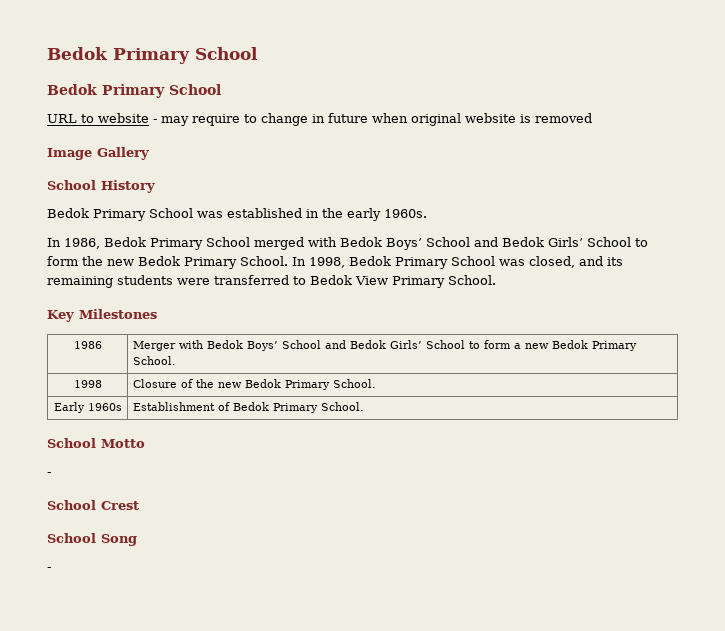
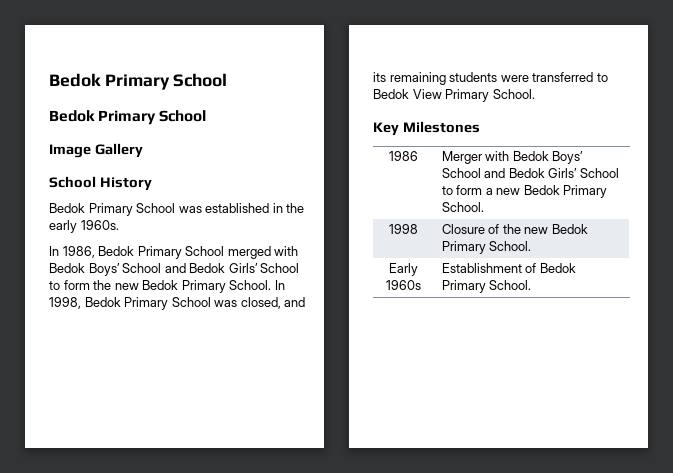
[47,113,592,126] // URL to website - may require to change in future when original website is removed -> (207, 116) none
[47,438,145,448] [47,472,51,476] [47,500,139,510] [47,533,137,546] [47,567,51,571] // School Motto // - // School Crest // School Song // - -> (532, 285) none

